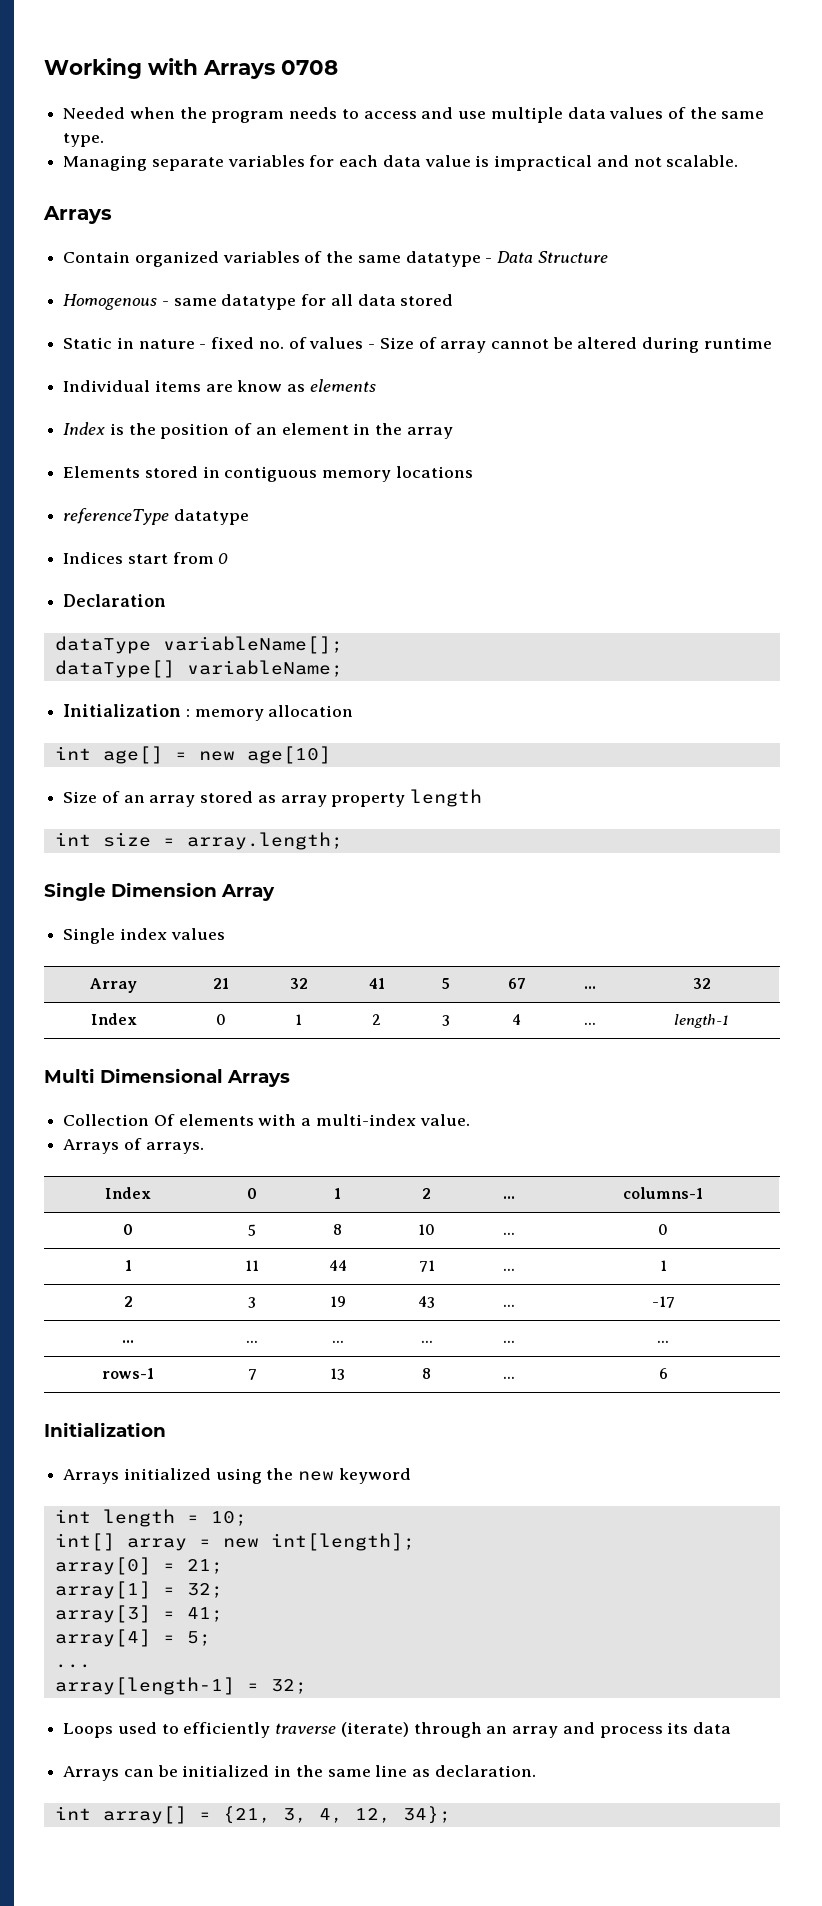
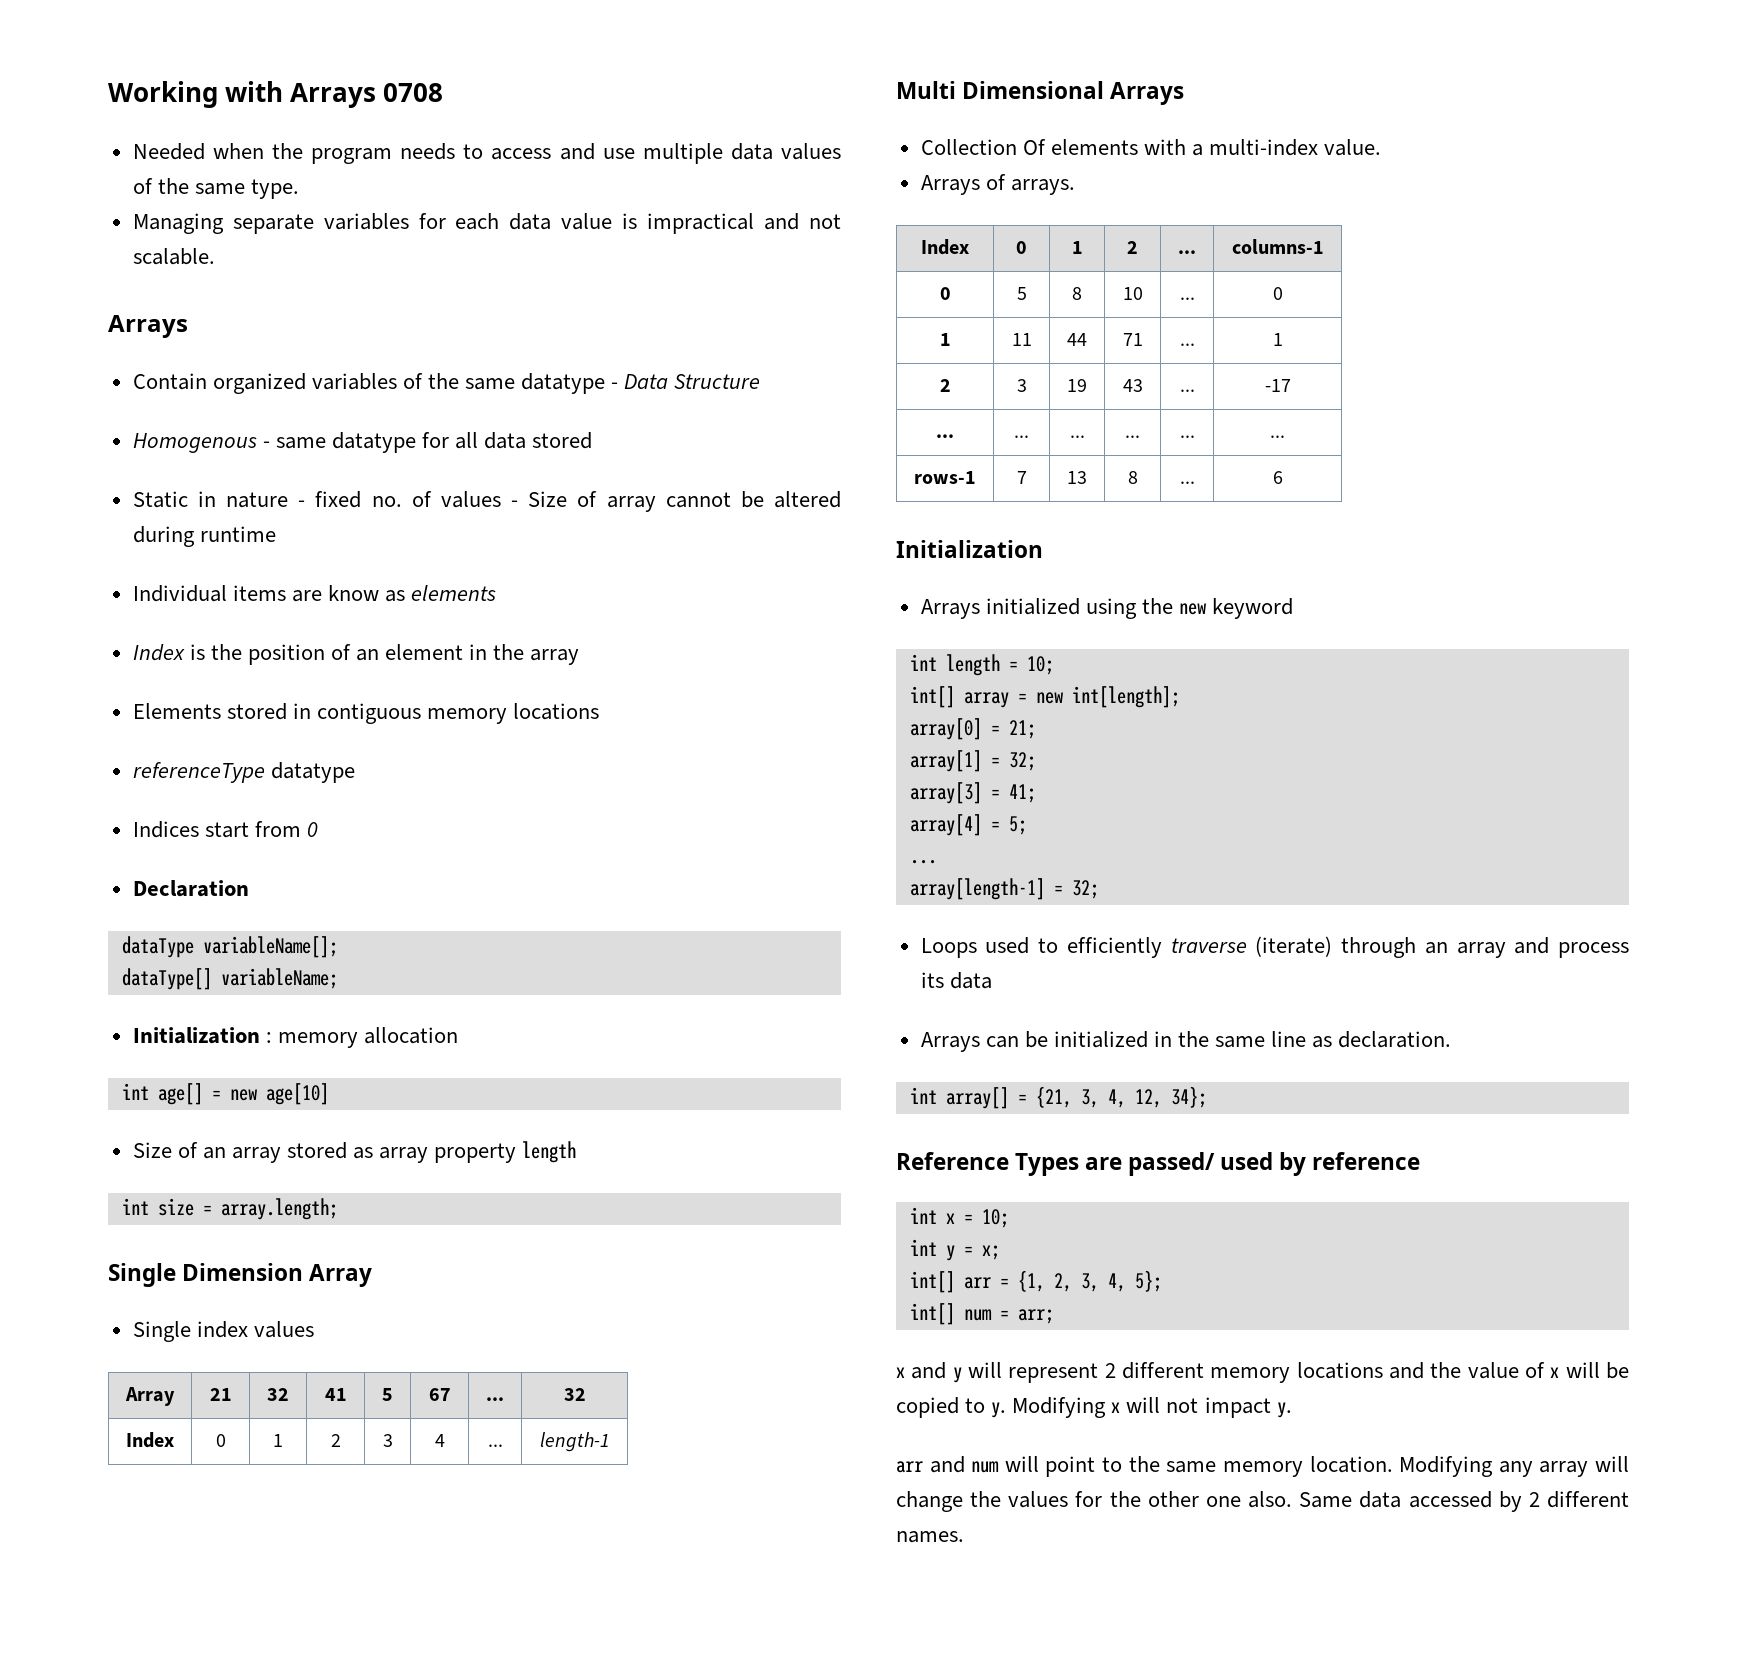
(451, 1815) none -> [896,1152,1421,1176] [909,1207,1009,1228] [909,1239,1000,1261] [909,1270,1162,1293] [909,1303,1054,1325] [896,1362,1630,1383] [896,1397,1292,1418] [896,1456,1629,1477] [896,1491,1629,1512] [896,1531,964,1543] // Reference Types are passed/ used by reference // int x = 10; // int y = x; // int[] arr = {1, 2, 3, 4, 5}; // int[] num = arr; // x and y will represent 2 different memory locations and the value of x will be copied to y. Modifying x will not impact y. // arr and num will point to the same memory location. Modifying any array will change the values for the other one also. Same data accessed by 2 different names.

